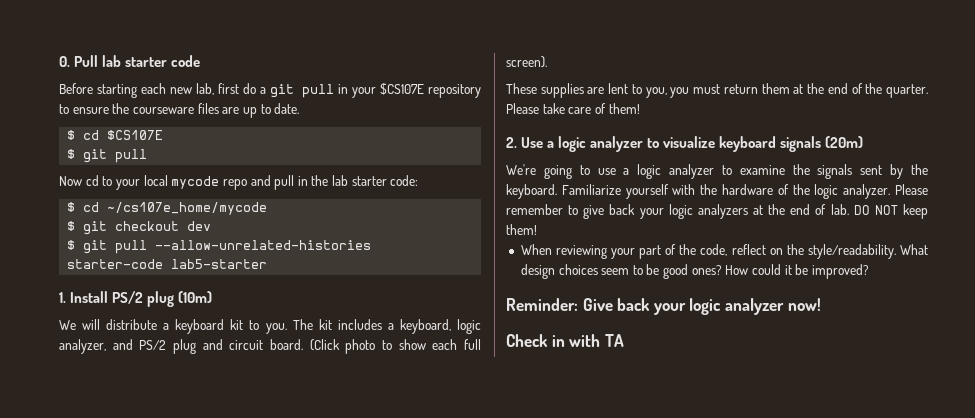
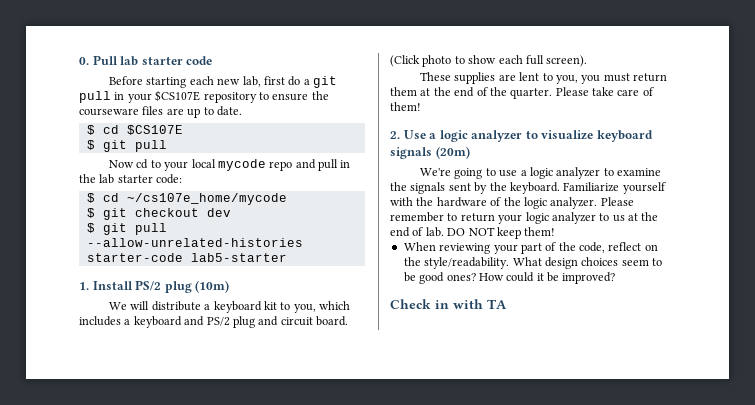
[265,319,482,334] [59,339,106,354] you. The kit includes a keyboard, logic analyzer, -> [293,301,351,313] [79,316,182,328] you, which includes a keyboard
[583,204,748,219] give back your logic analyzers -> [460,212,625,224] return your logic analyzer to us
[506,298,821,315] // Reminder: Give back your logic analyzer now! -> (616, 278) none

